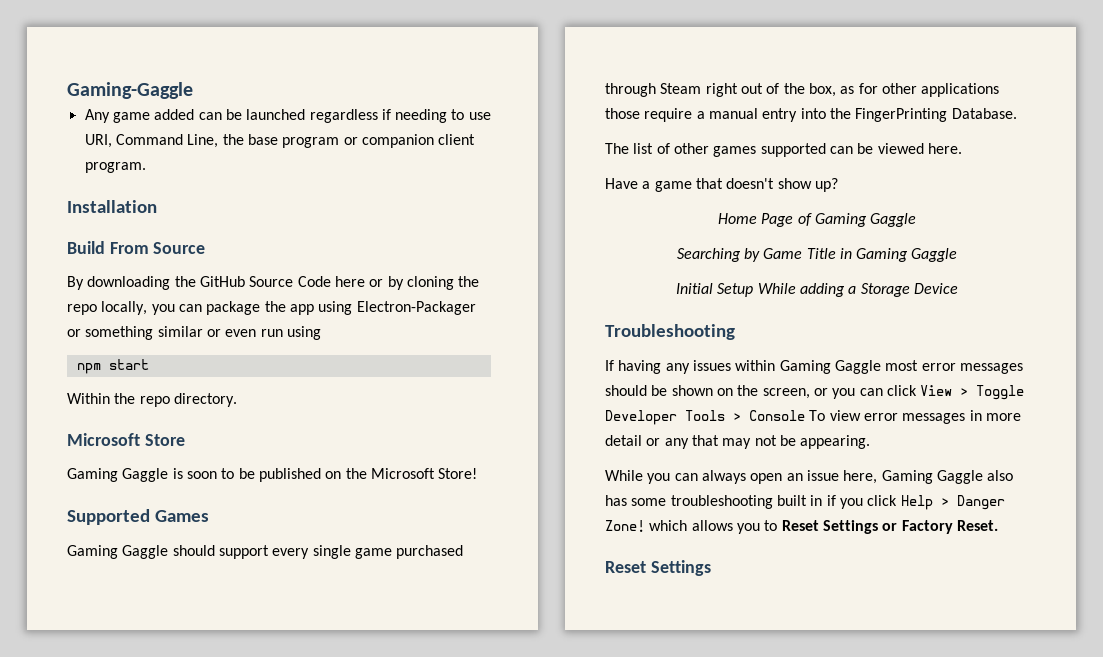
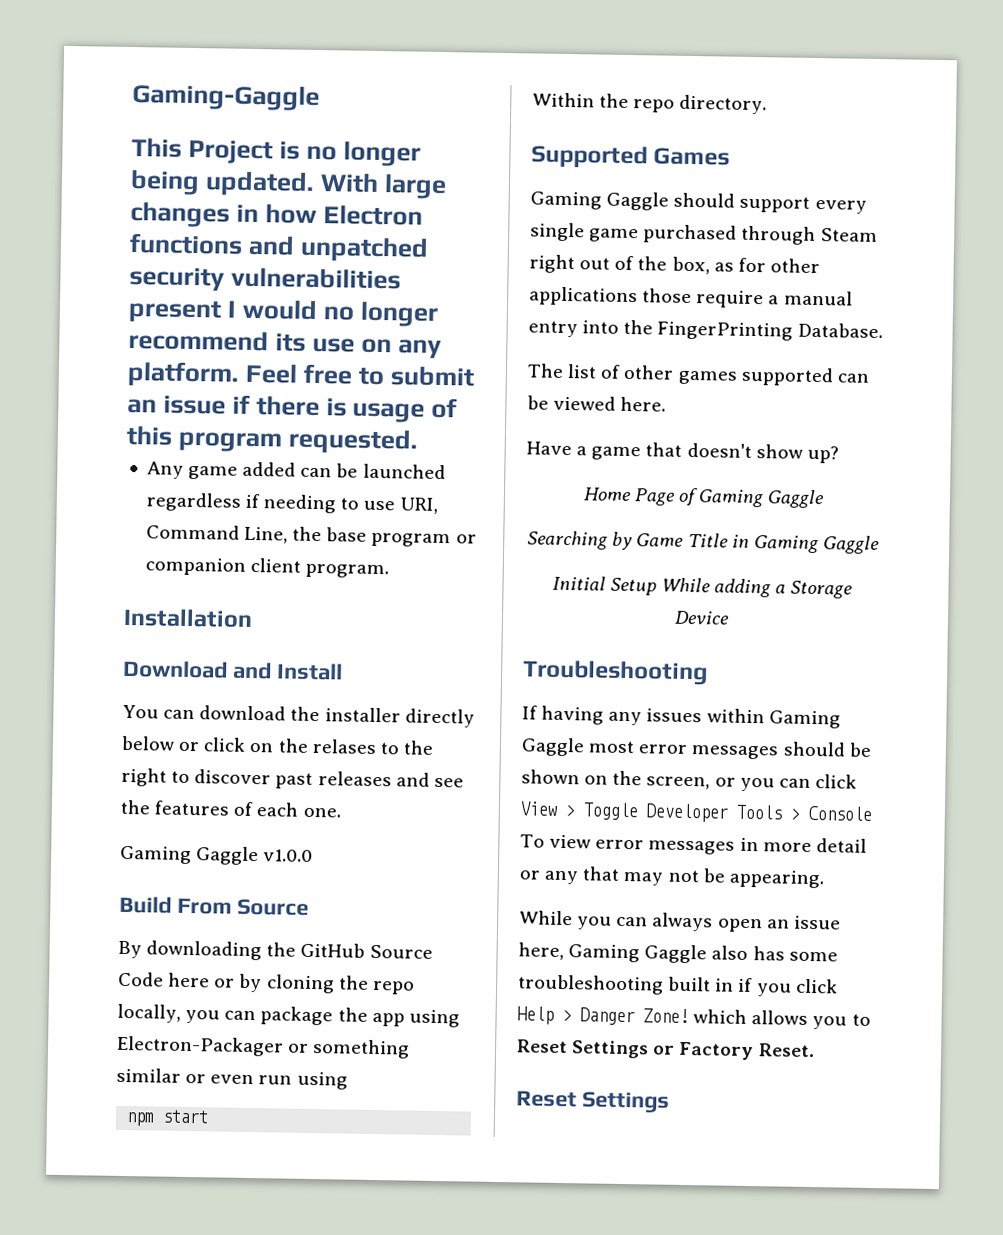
(193, 90) none -> [131,137,421,167] [130,169,447,200] [130,201,423,228] [129,232,429,263] [129,266,401,292] [128,299,439,327] [128,329,442,359] [127,360,475,388] [127,394,459,423] [126,425,418,455] // This Project is no longer being updated. With large changes in how Electron functions and unpatched security vulnerabilities present I would no longer recommend its use on any platform. Feel free to submit an issue if there is usage of this program requested.
(157, 206) none -> [122,659,343,681] [122,704,475,728] [121,735,434,755] [121,767,464,789] [120,799,341,818] [120,845,314,866] // Download and Install // You can download the installer directly below or click on the relases to the right to discover past releases and see the features of each one. // Gaming Gaggle v1.0.0
[67,433,185,446] [67,468,478,482] // Microsoft Store // Gaming Gaggle is soon to be published on the Microsoft Store! -> (768, 104) none

